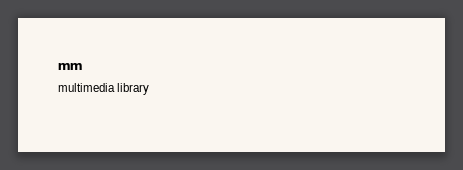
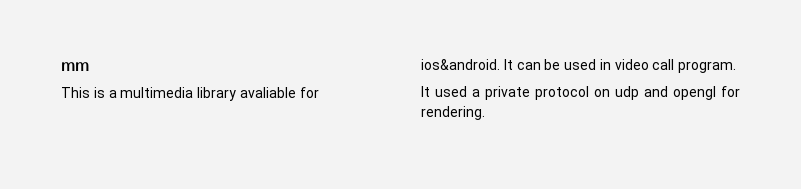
[58,83,150,95] multimedia library -> [61,87,319,101] [421,59,737,73] [421,86,740,100] [421,106,485,120] This is a multimedia library avaliable for ios&android. It can be used in video call program. // It used a private protocol on udp and opengl for rendering.

